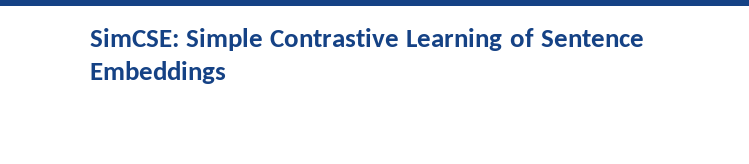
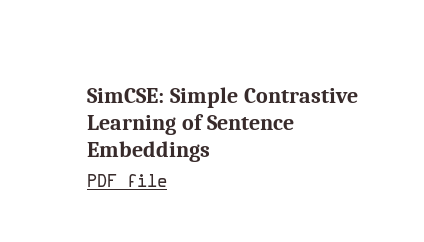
(226, 72) none -> [87,174,167,187] // PDF file

